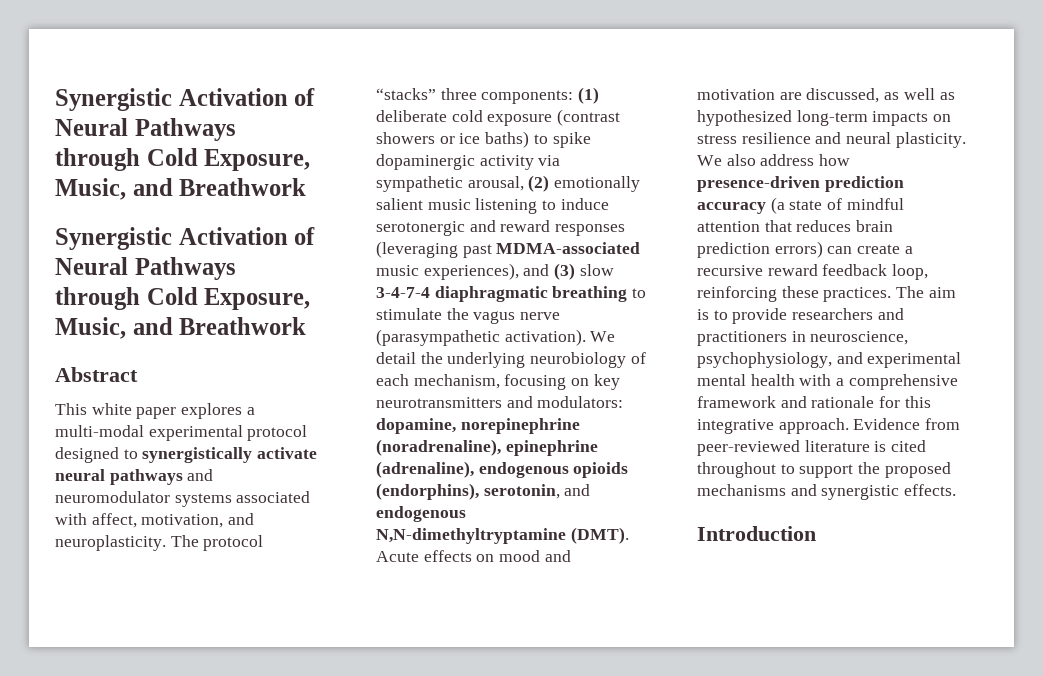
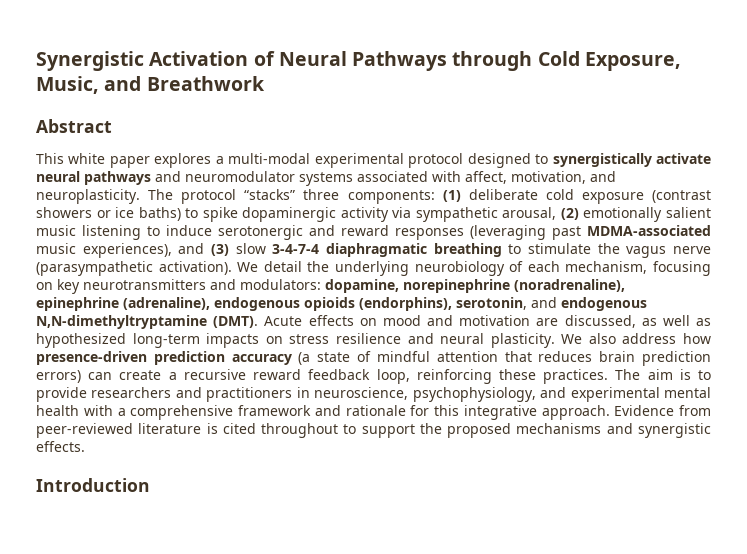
[55,227,316,250] [55,257,236,280] [55,287,311,310] [55,317,307,339] // Synergistic Activation of Neural Pathways through Cold Exposure, Music, and Breathwork -> (265, 83) none

